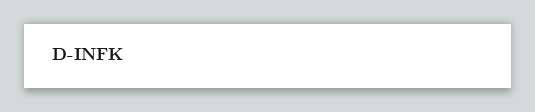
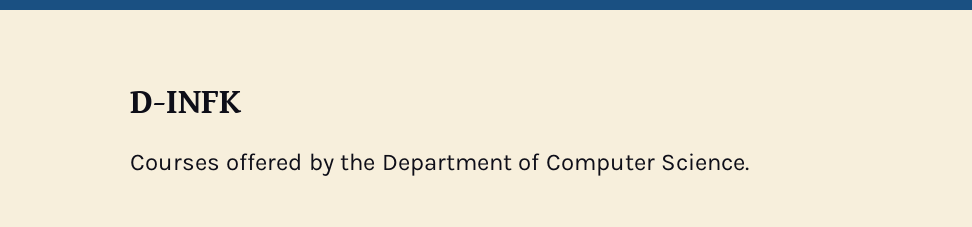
(123, 54) none -> [130,153,750,176] // Courses offered by the Department of Computer Science.

